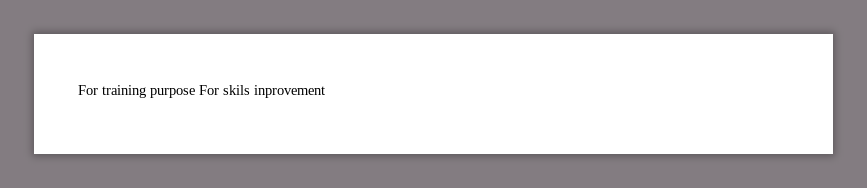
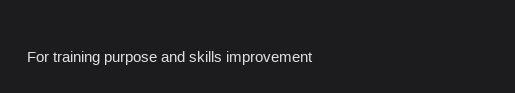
[199,85,325,98] For skils inprovement -> [161,51,314,65] and skills improvement

